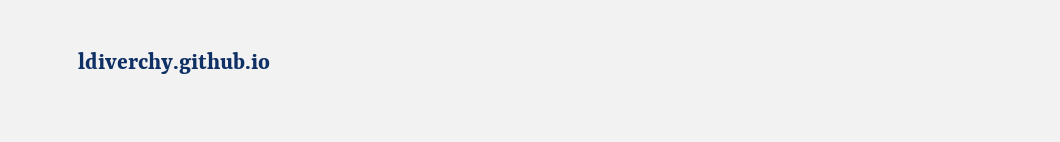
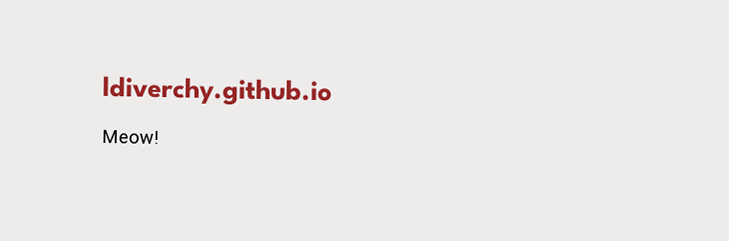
(270, 63) none -> [101,129,159,144] // Meow!

